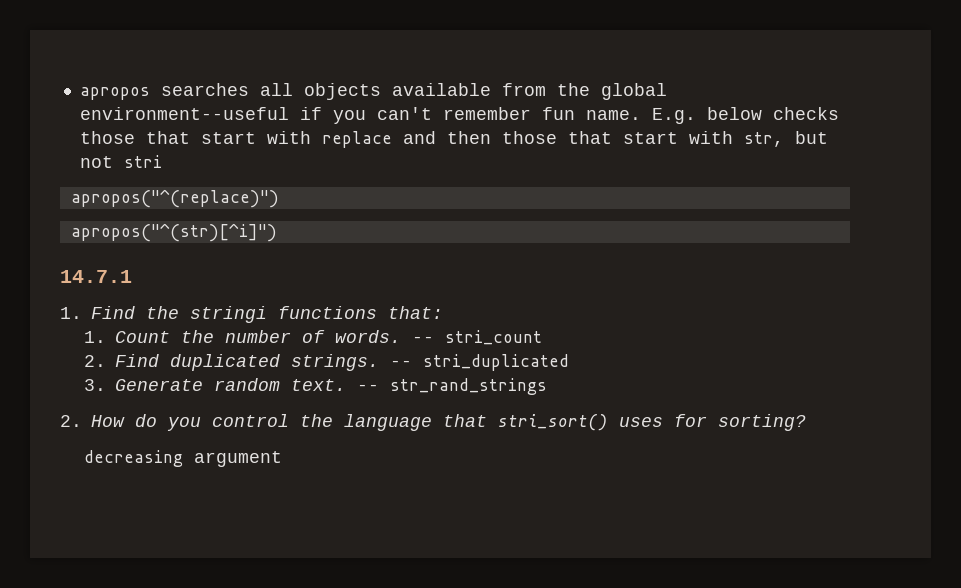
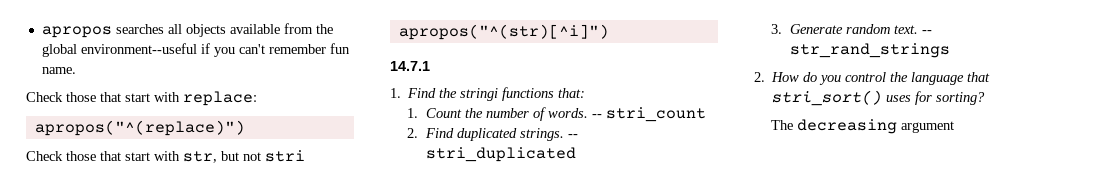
[651,107,839,124] [79,131,491,148] E.g. below checks those that start with replace and then -> [26,91,257,106] [34,120,245,136] [26,151,63,161] // Check those that start with replace: // apropos("^(replace)") // Check
[70,189,279,208] // apropos("^(replace)") -> (305, 156) none
(806, 422) none -> [771,120,794,130] The

